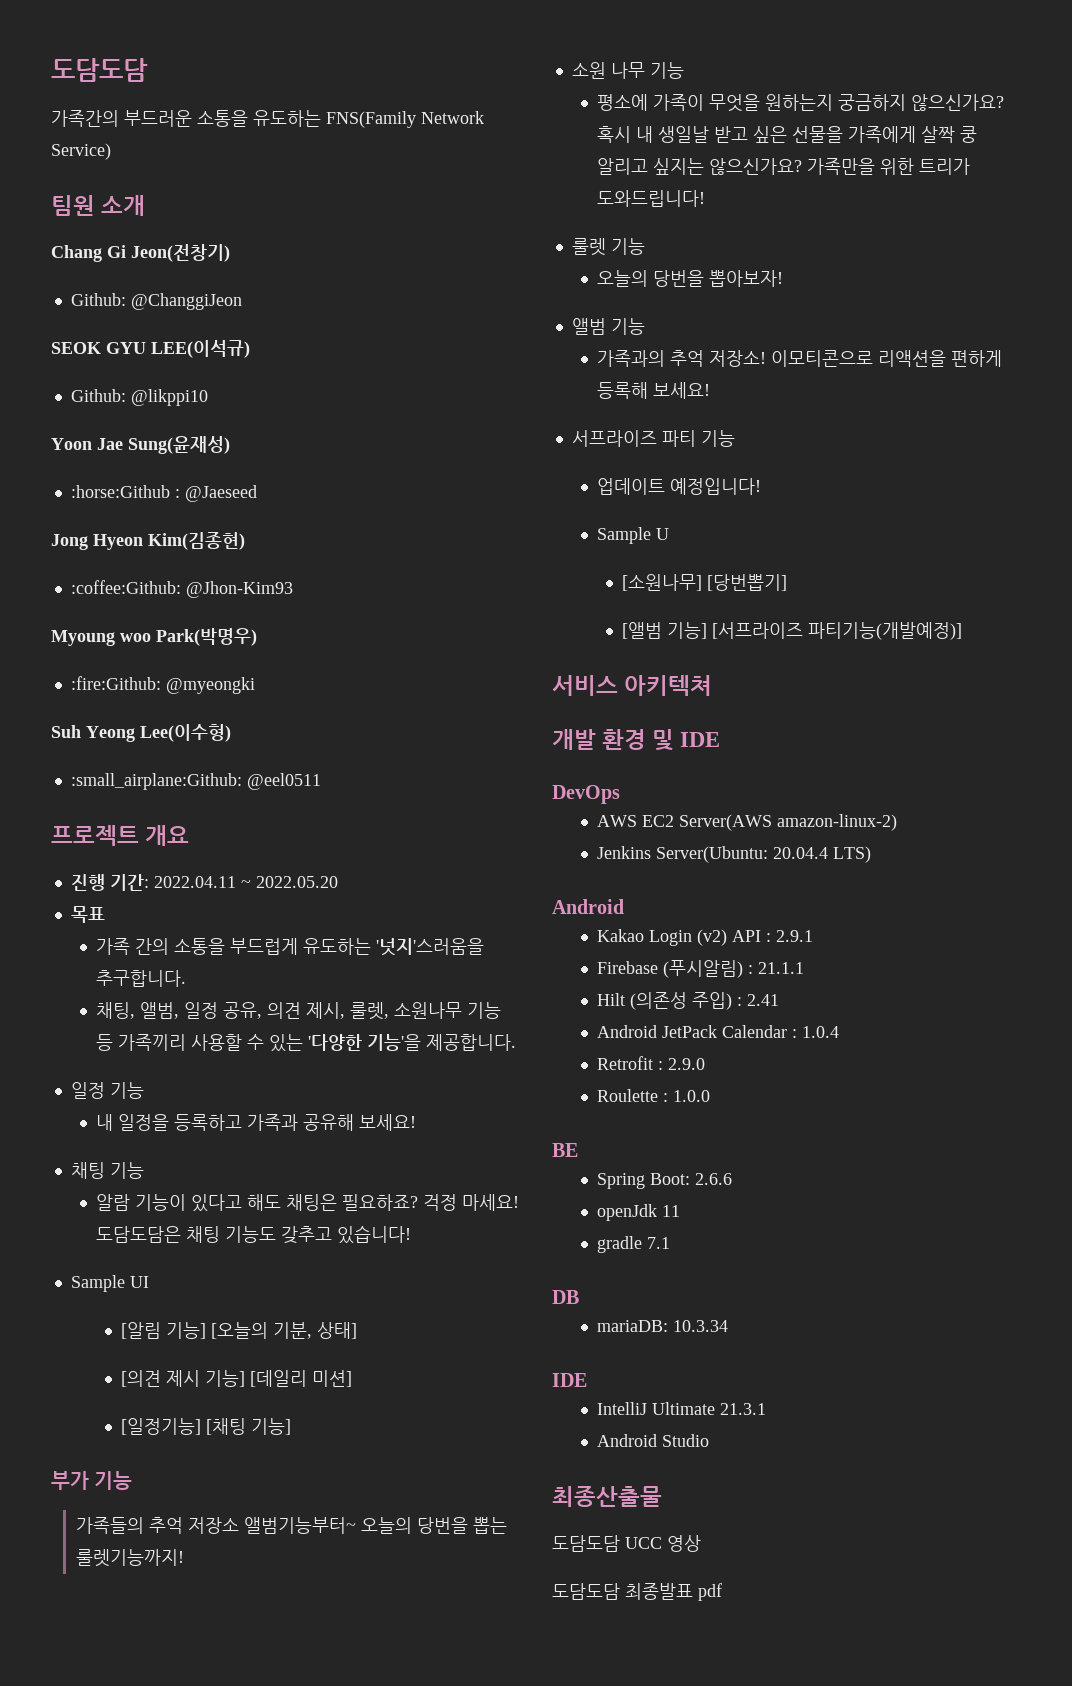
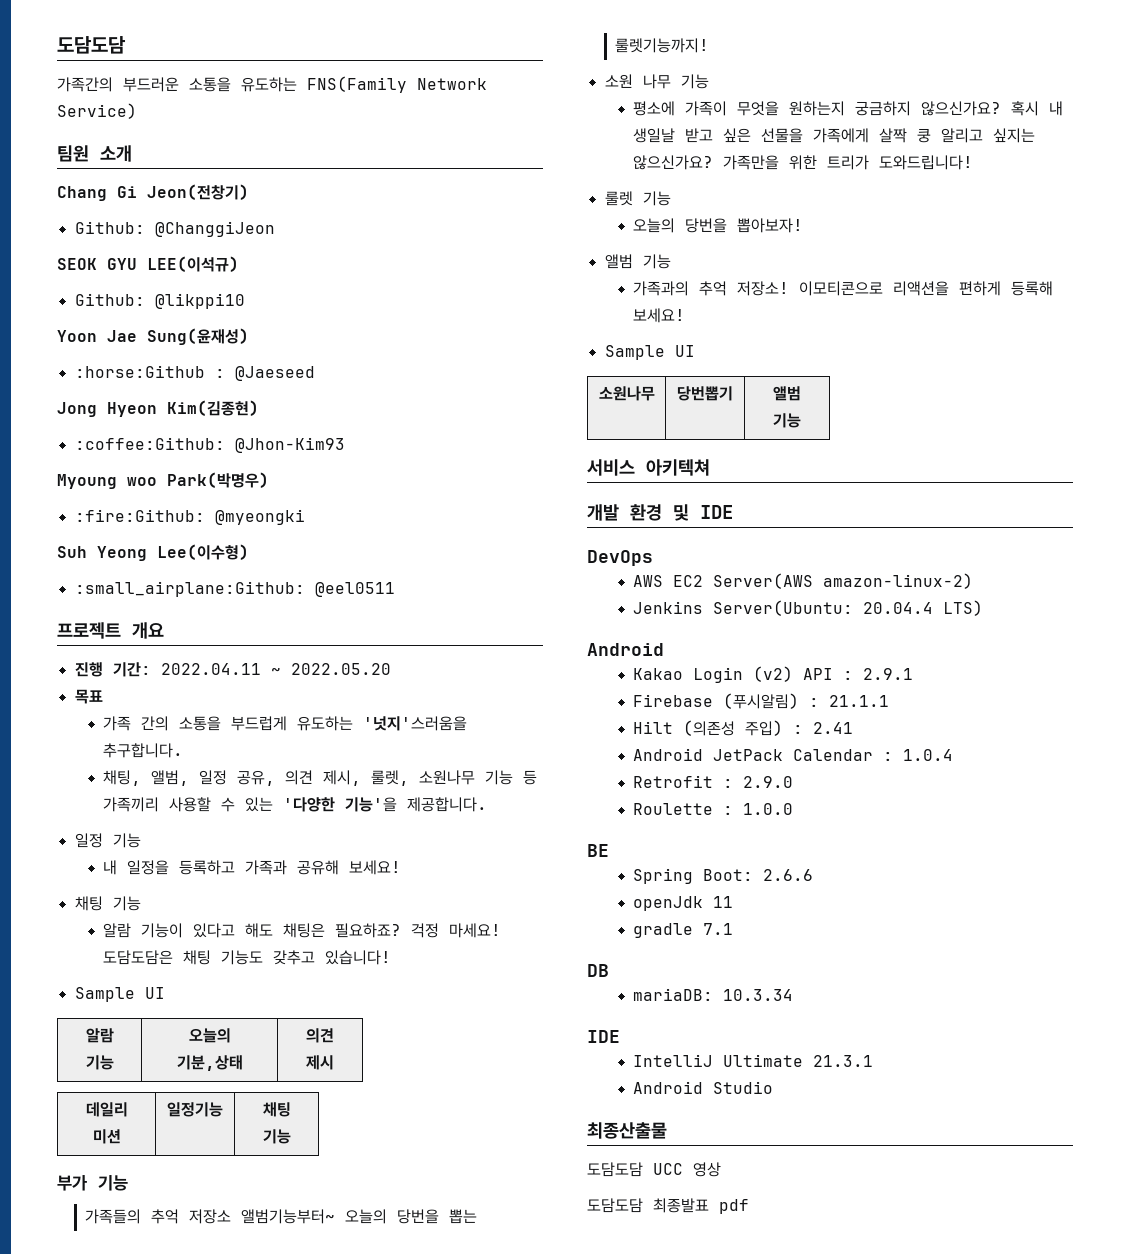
[120,1322,357,1339] [120,1370,352,1387] [120,1418,291,1435] // [알림 기능] [오늘의 기분, 상태] // [의견 제시 기능] [데일리 미션] // [일정기능] [채팅 기능] -> [85,1028,114,1043] [85,1055,114,1070] [188,1028,231,1043] [176,1055,243,1071] [306,1028,334,1043] [306,1055,334,1070] [85,1102,128,1117] [92,1129,121,1144] [167,1102,223,1117] [262,1102,291,1117] [262,1129,291,1144] // 알람 기능 | 오늘의 기분,상태 | 의견 제시 // 데일리 미션 | 일정기능 | 채팅 기능
[571,430,735,447] [596,478,761,495] [596,527,669,544] [621,574,787,591] [621,622,962,640] 서프라이즈 파티 기능 // 업데이트 예정입니다! // Sample U // [소원나무] [당번뽑기] // [앨범 기능] [서프라이즈 파티기능(개발예정)] -> [604,345,695,360] [598,386,655,401] [677,386,733,401] [773,386,801,401] [773,413,801,428] Sample UI // 소원나무 | 당번뽑기 | 앨범 기능

